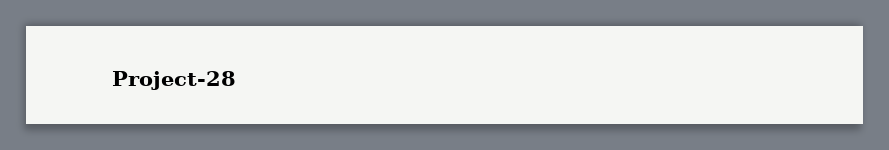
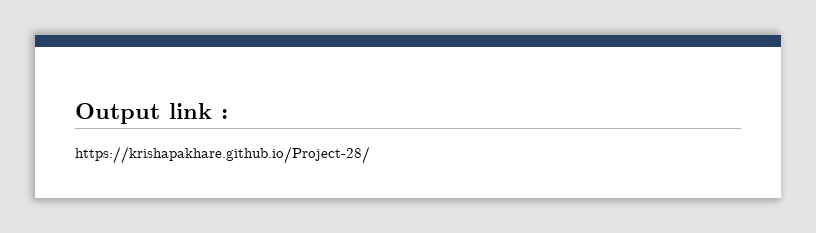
[112,71,236,90] Project-28 -> [75,103,228,124] [75,146,370,164] Output link : // https://krishapakhare.github.io/Project-28/

